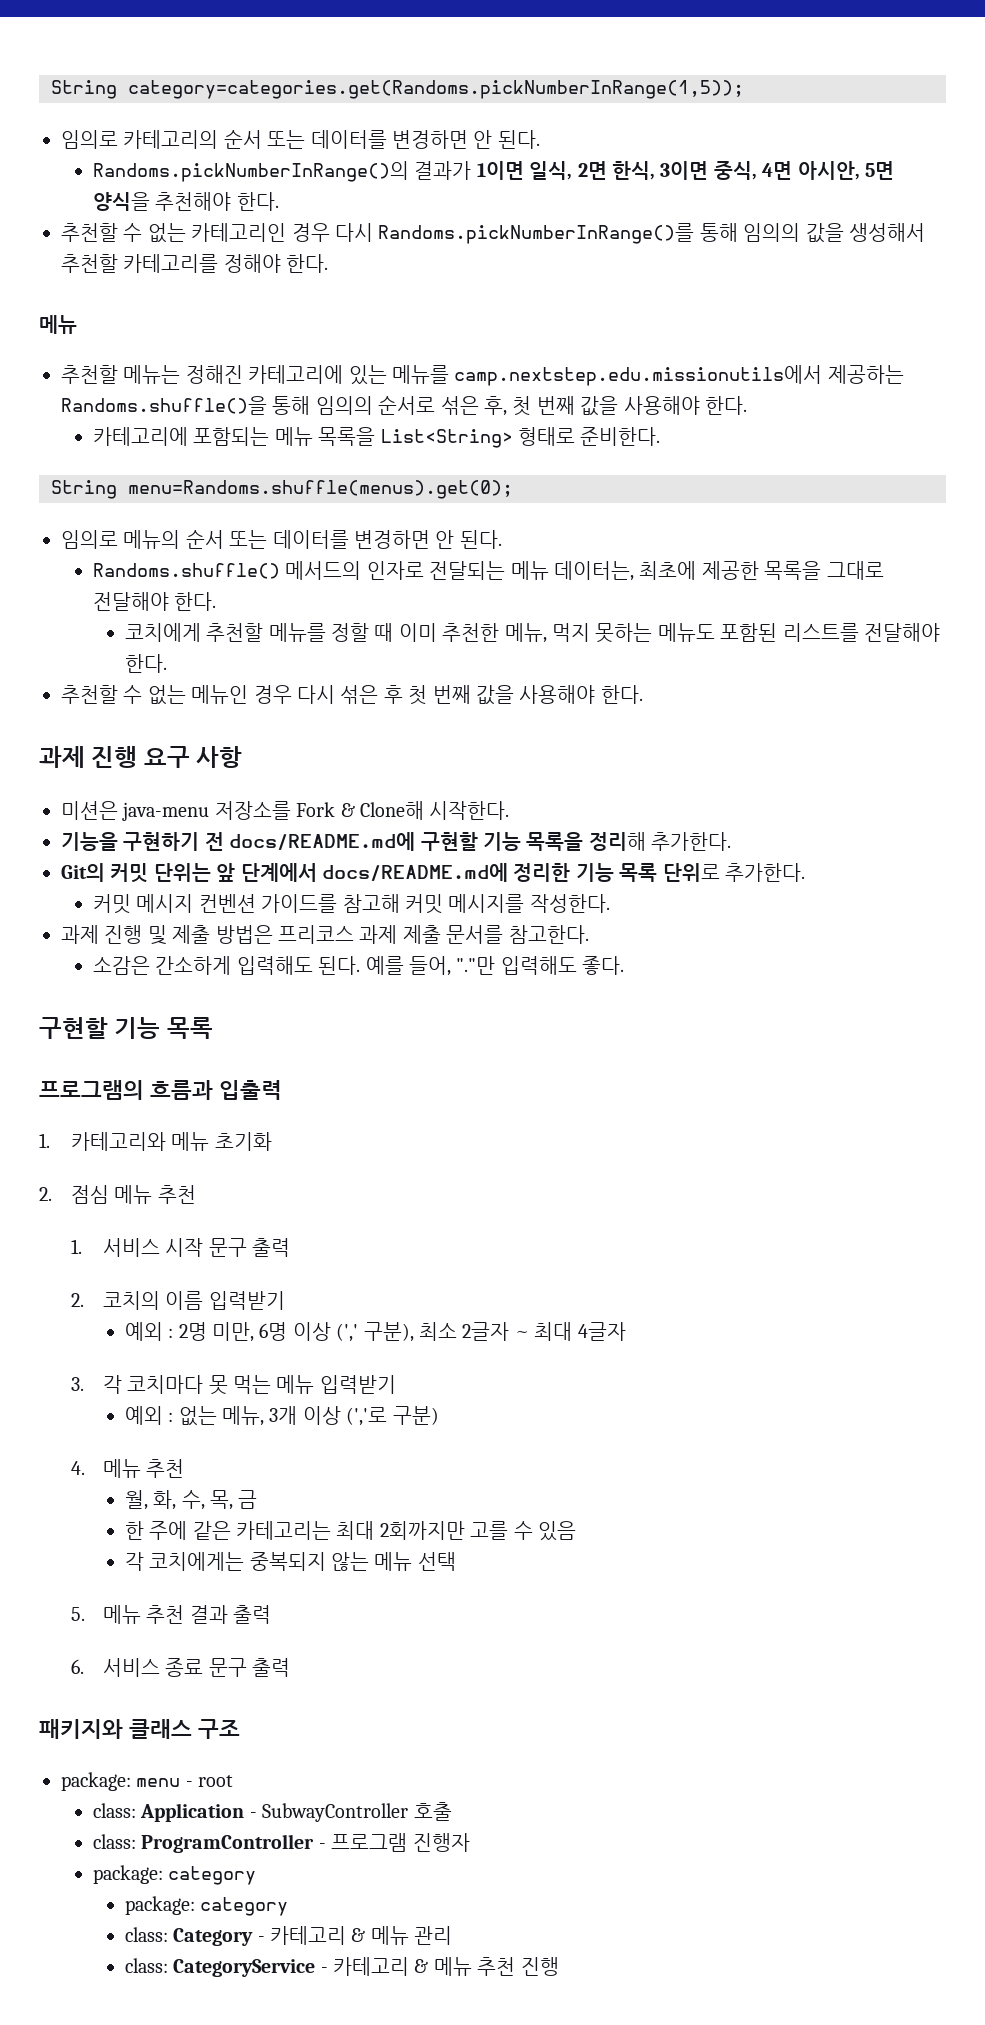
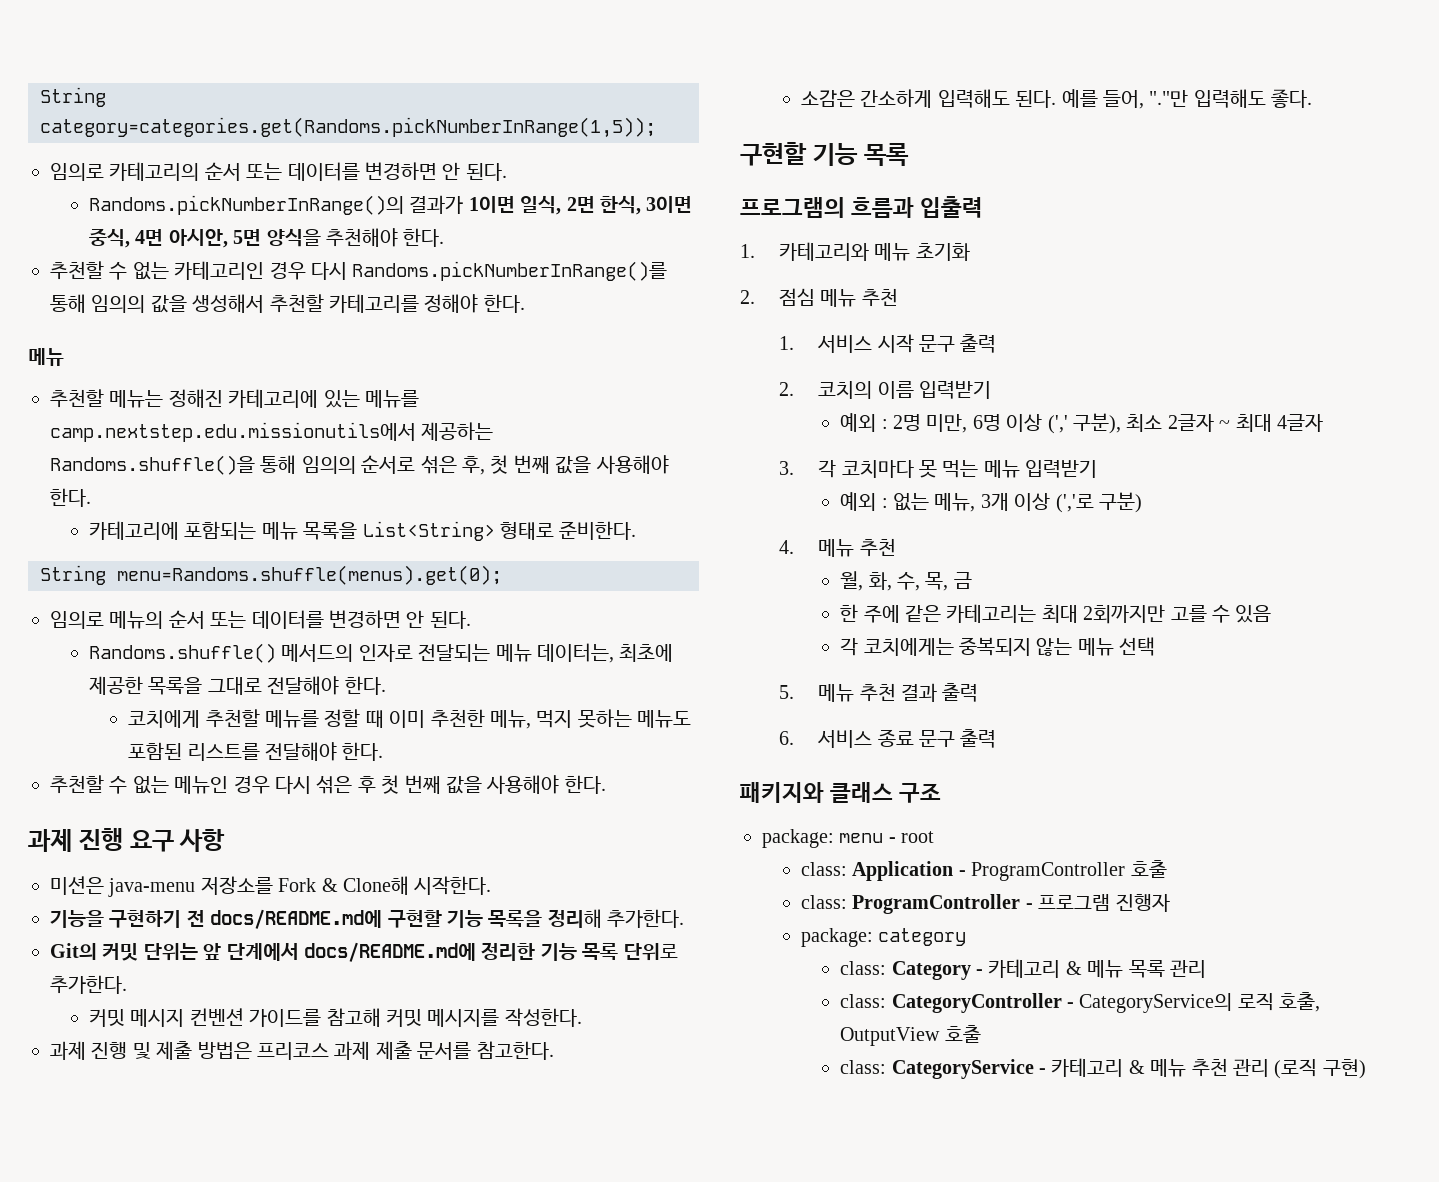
[262,1803,409,1822] SubwayController -> [971,862,1126,881] ProgramController
[124,1896,289,1916] // package: category -> (967, 937) none
[414,1926,453,1945] 관리 -> [1128,960,1206,978] [840,992,1321,1013] [840,1025,981,1046] 목록 관리 // class: CategoryController - CategoryService의 로직 호출, OutputView 호출
[520,1957,559,1976] 진행 -> [1232,1059,1366,1079] 관리 (로직 구현)

